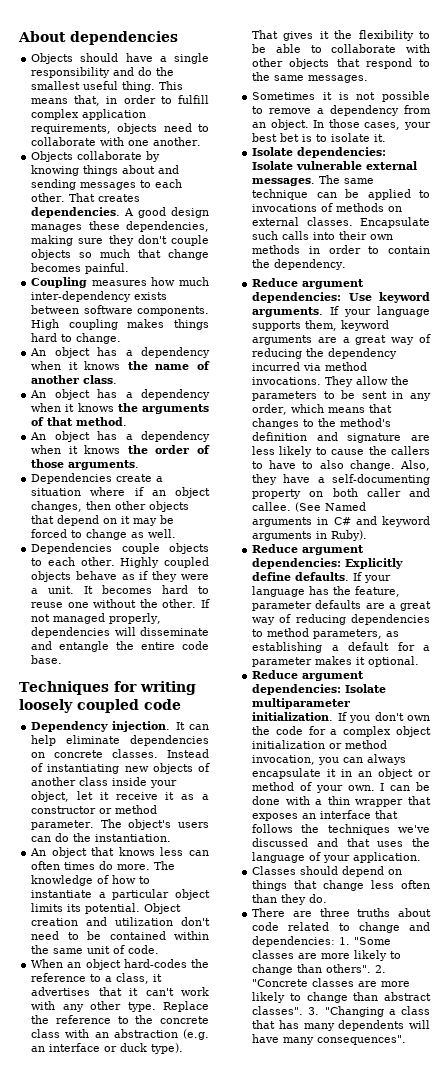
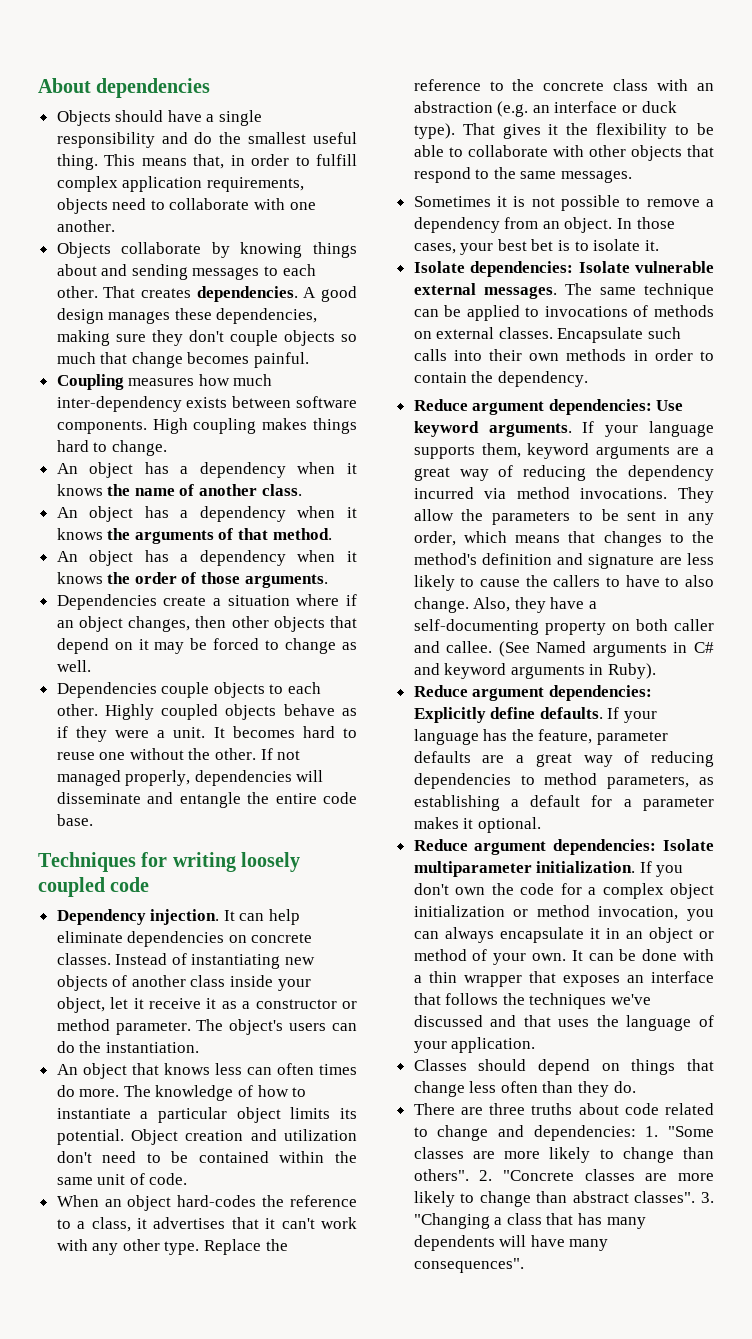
[380,783,385,791] I -> [571,950,583,961] It

